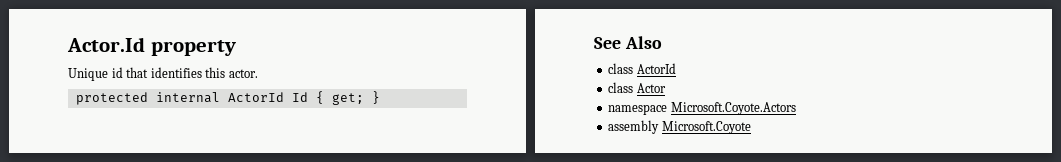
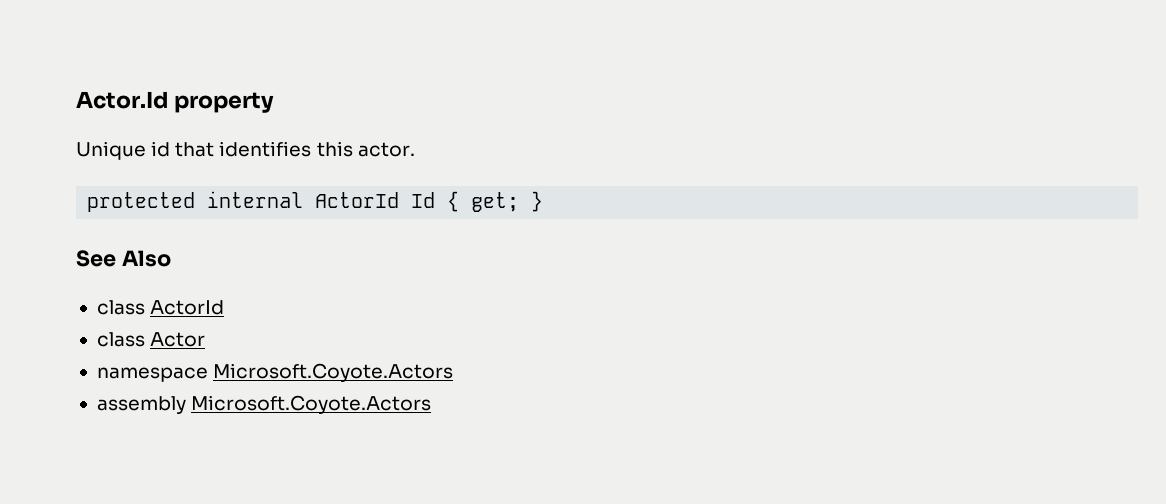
[661,121,751,134] Microsoft.Coyote -> [191,395,432,414] Microsoft.Coyote.Actors

